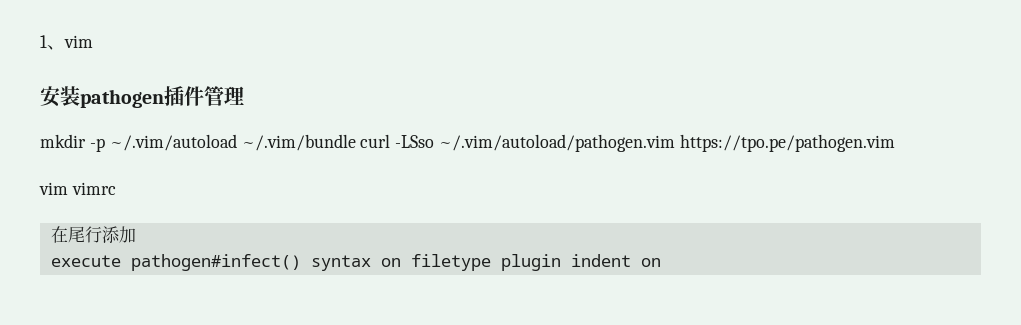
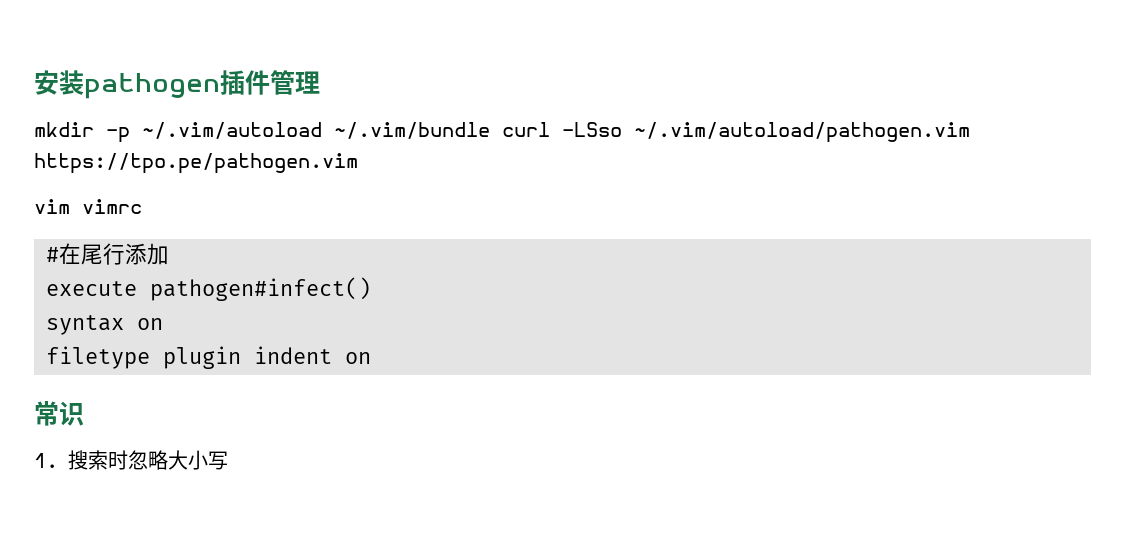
[40,35,93,50] 1、vim // -> (34, 82) none
(116, 188) none -> [46,247,59,262] #
(301, 262) none -> (371, 289) //
(401, 262) none -> (163, 324) //
(661, 262) none -> [34,401,84,426] [34,450,228,470] // 常识 // 1.搜索时忽略大小写

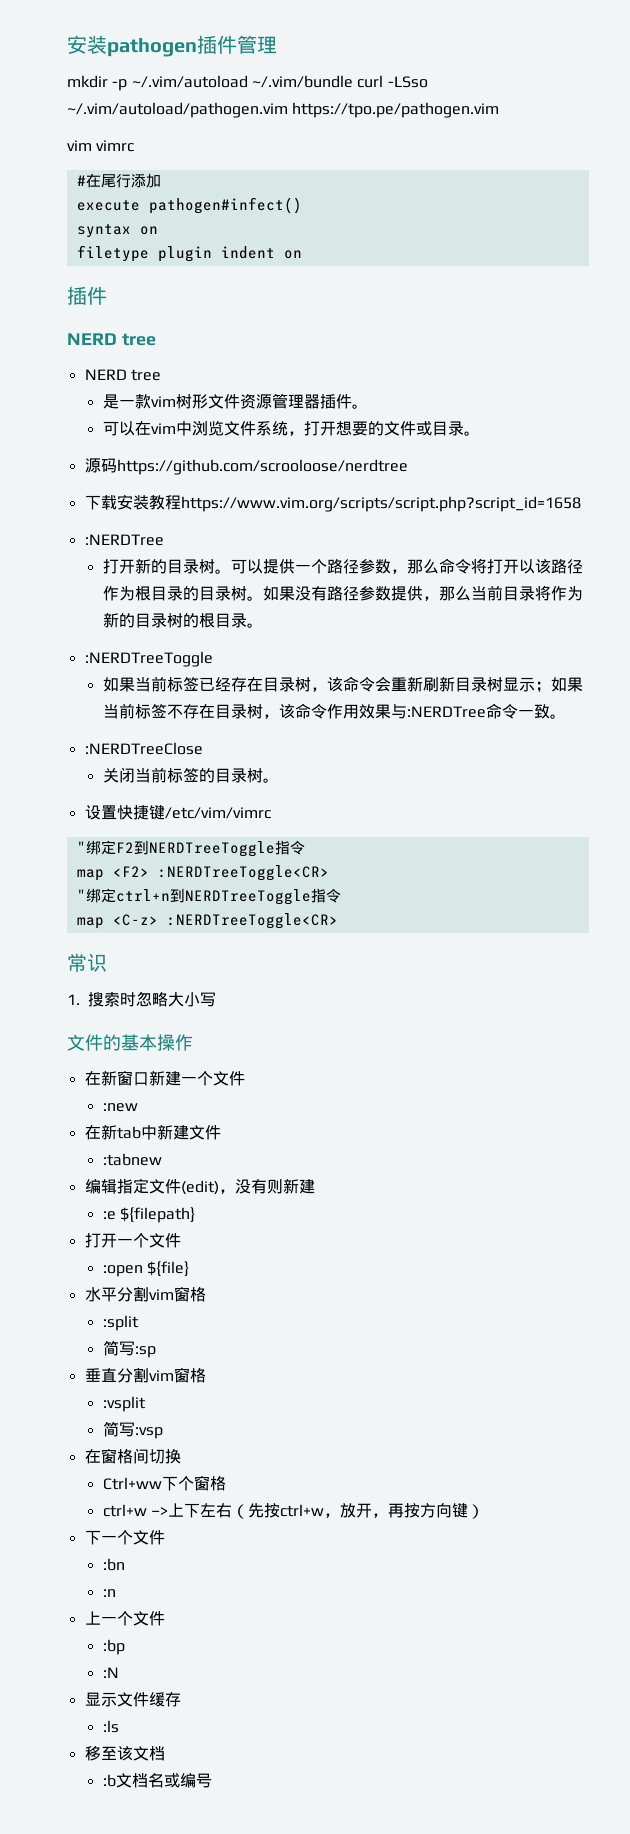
(371, 358) none -> [67,286,107,305] [67,333,156,346] [84,369,161,381] [102,393,368,409] [102,420,480,436] [84,458,408,475] [84,494,581,512] [84,534,164,546] [102,558,583,574] [102,585,583,601] [102,612,263,628] [84,651,213,667] [102,676,583,693] [102,703,566,719] [84,742,203,755] [102,767,279,783] [84,805,271,820] [76,840,305,857] [76,865,329,881] [76,888,341,905] [76,913,338,929] // 插件 // NERD tree // NERD tree // 是一款vim树形文件资源管理器插件。 // 可以在vim中浏览文件系统，打开想要的文件或目录。 // 源码https://github.com/scrooloose/nerdtree // 下载安装教程https://www.vim.org/scripts/script.php?script_id=1658 // :NERDTree // 打开新的目录树。可以提供一个路径参数，那么命令将打开以该路径作为根目录的目录树。如果没有路径参数提供，那么当前目录将作为新的目录树的根目录。 // :NERDTreeToggle // 如果当前标签已经存在目录树，该命令会重新刷新目录树显示；如果当前标签不存在目录树，该命令作用效果与:NERDTree命令一致。 // :NERDTreeClose // 关闭当前标签的目录树。 // 设置快捷键/etc/vim/vimrc // "绑定F2到NERDTreeToggle指令 // map <F2> :NERDTreeToggle<CR> // "绑定ctrl+n到NERDTreeToggle指令 // map <C-z> :NERDTreeToggle<CR>
(228, 460) none -> [67,1034,193,1051] [84,1070,245,1086] [102,1103,138,1112] [84,1124,221,1140] [102,1153,162,1166] [84,1178,315,1195] [102,1207,195,1223] [84,1233,181,1248] [102,1261,189,1277] [84,1286,206,1302] [102,1315,139,1331] [102,1340,156,1358] [84,1367,206,1383] [102,1396,146,1412] [102,1421,163,1439] [84,1448,181,1464] [102,1475,226,1491] [102,1503,484,1519] [84,1530,165,1545] [102,1558,125,1571] [102,1589,116,1597] [84,1611,165,1626] [102,1639,125,1655] [102,1667,119,1678] [84,1692,181,1707] [102,1720,119,1733] [84,1746,165,1761] [102,1773,212,1788] // 文件的基本操作 // 在新窗口新建一个文件 // :new // 在新tab中新建文件 // :tabnew // 编辑指定文件(edit)，没有则新建 // :e ${filepath} // 打开一个文件 // :open ${file} // 水平分割vim窗格 // :split // 简写:sp // 垂直分割vim窗格 // :vsplit // 简写:vsp // 在窗格间切换 // Ctrl+ww下个窗格 // ctrl+w –>上下左右（先按ctrl+w，放开，再按方向键） // 下一个文件 // :bn // :n // 上一个文件 // :bp // :N // 显示文件缓存 // :ls // 移至该文档 // :b文档名或编号

